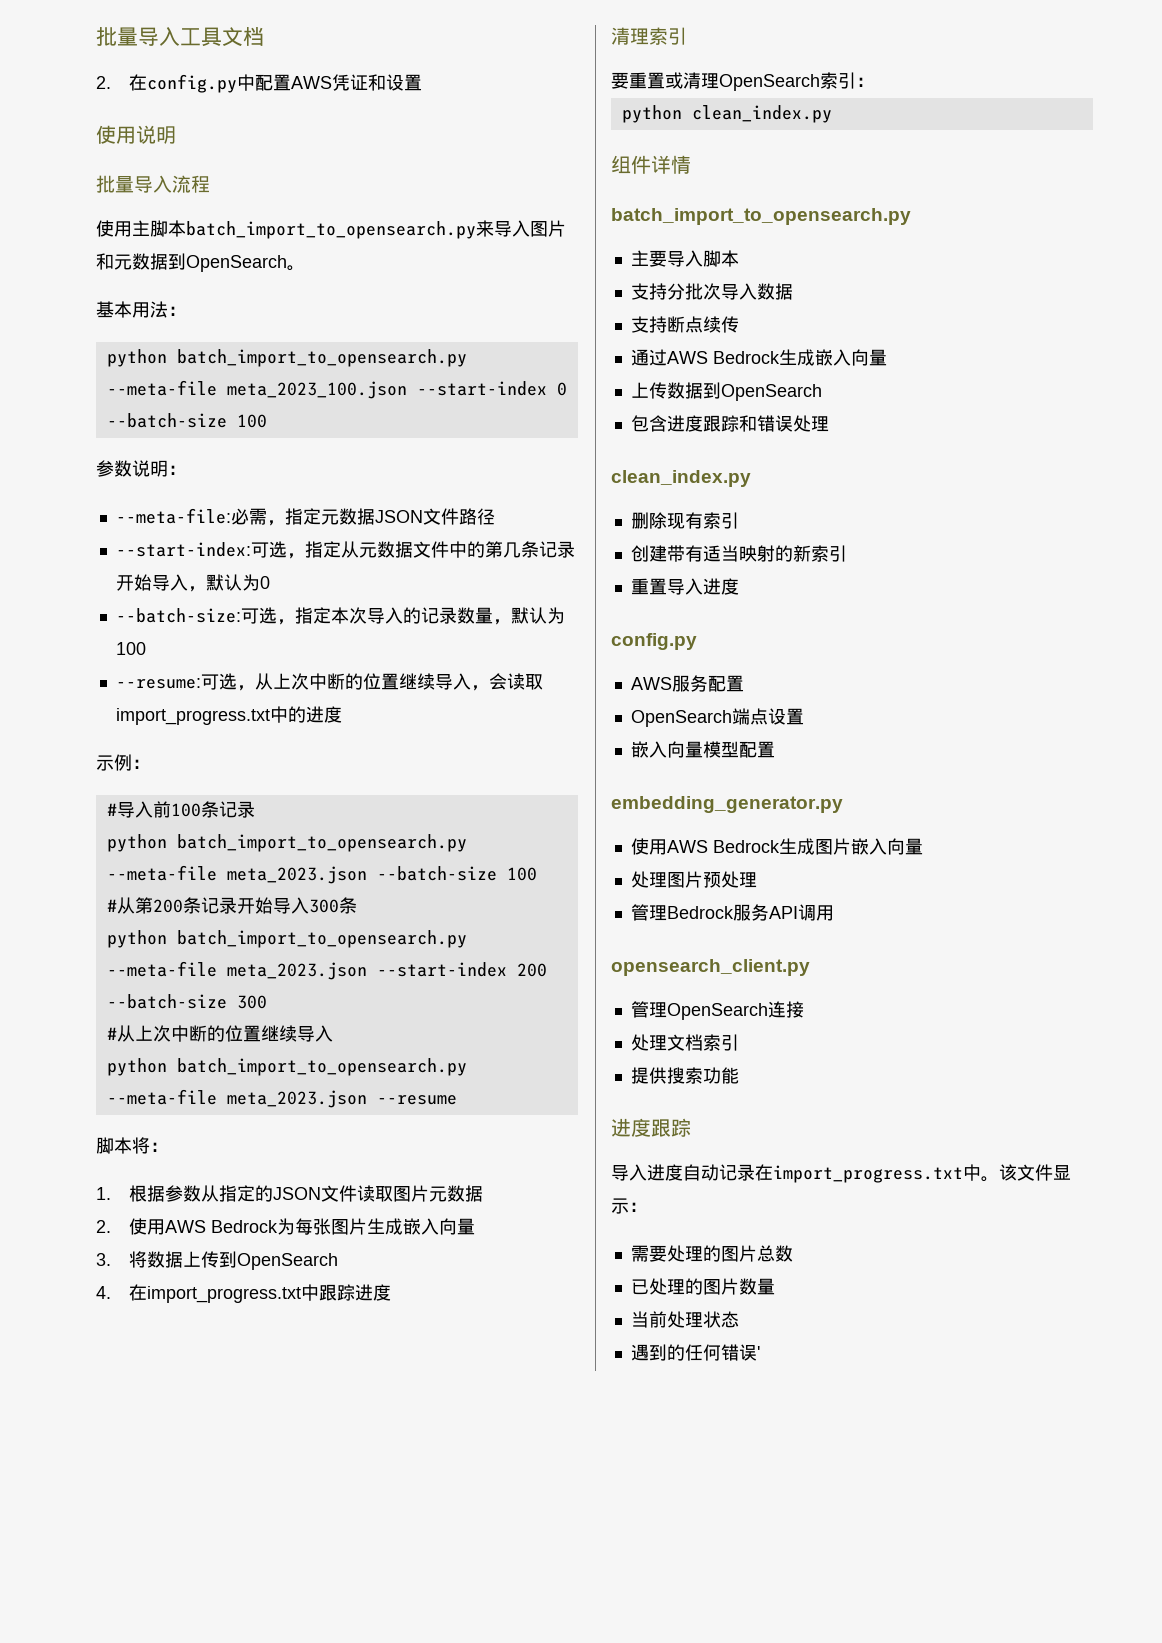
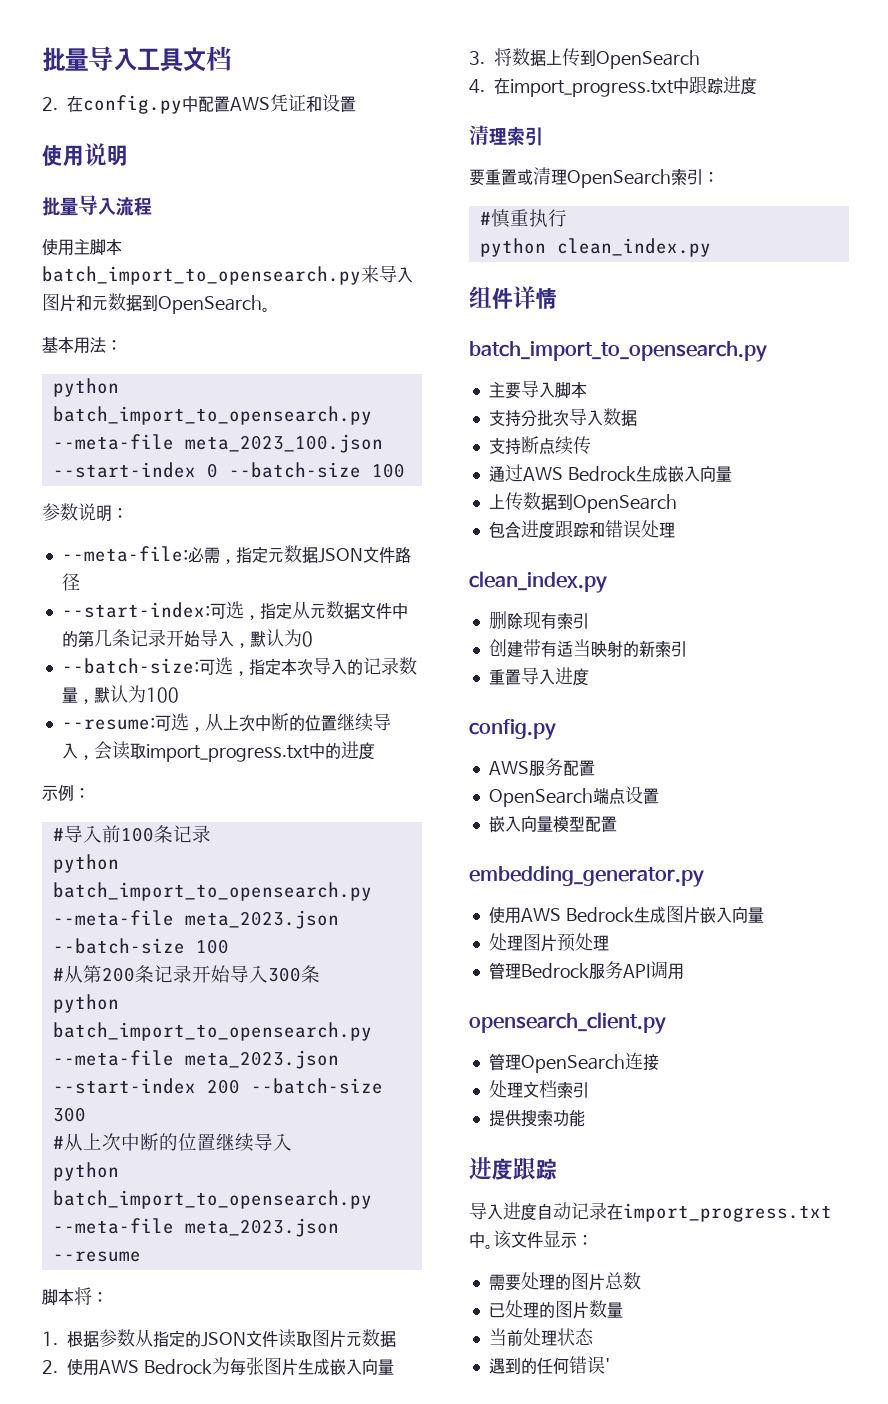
(874, 82) none -> [479,209,567,228] // #慎重执行

